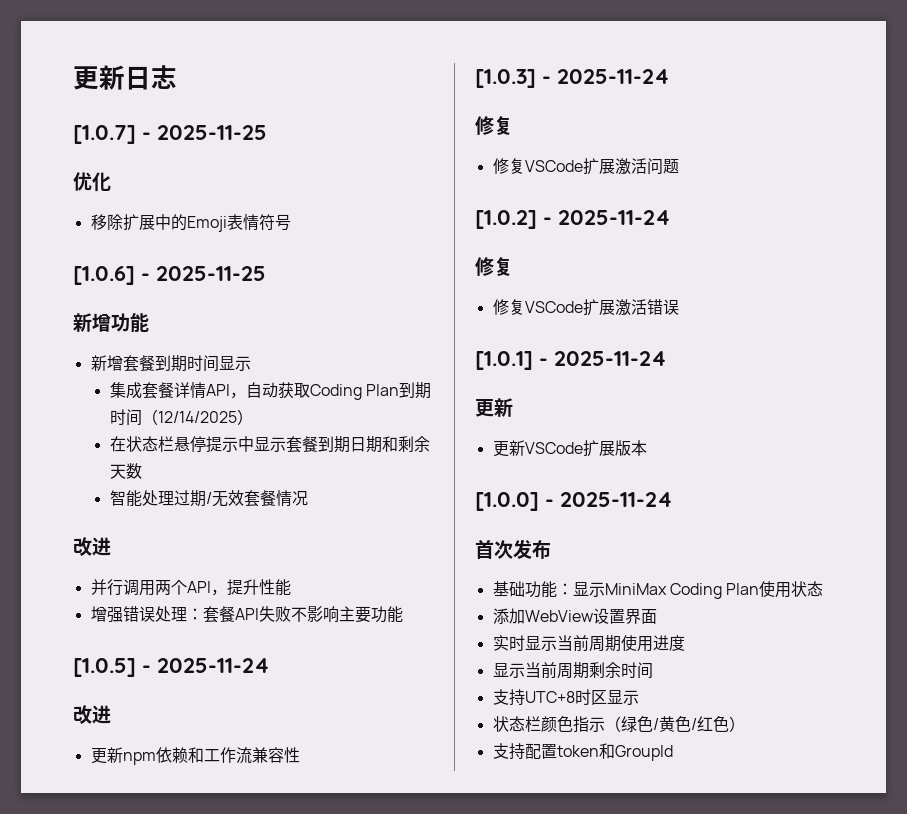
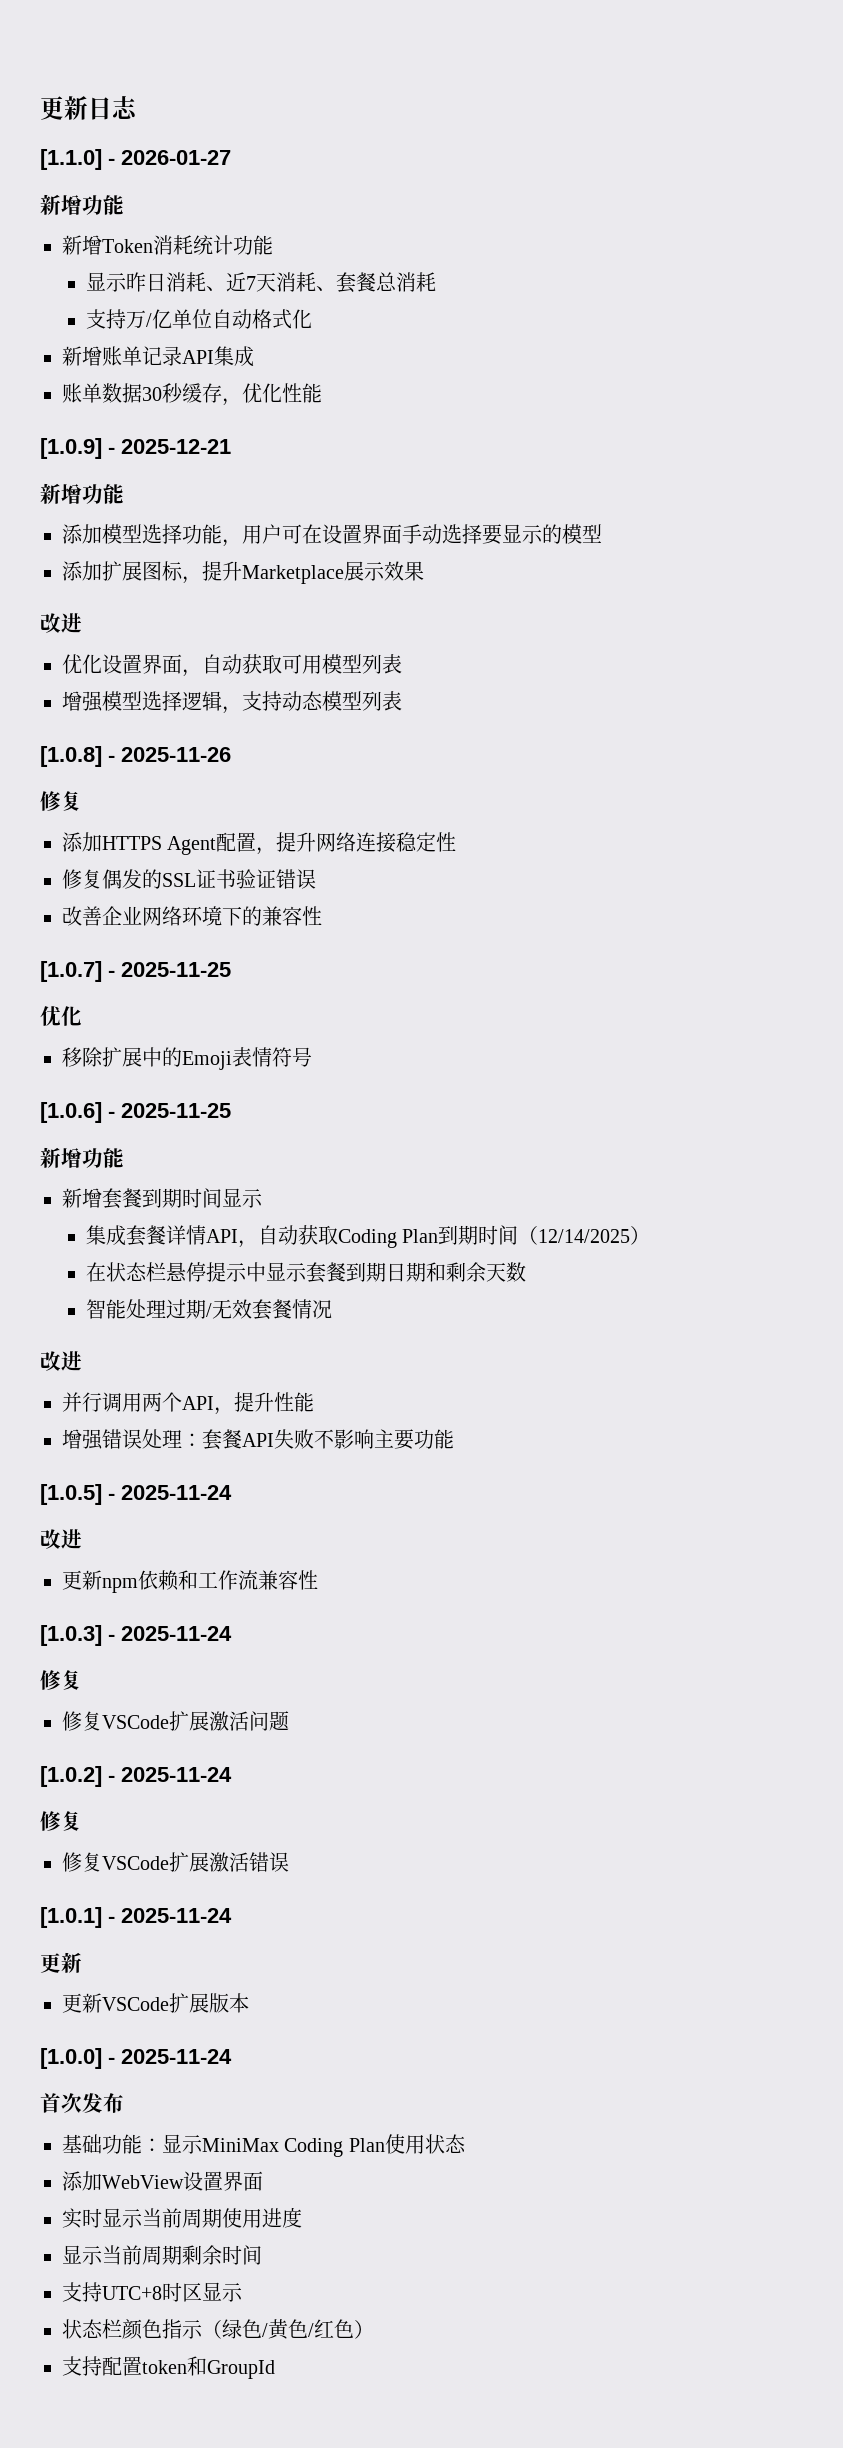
(177, 77) none -> [40,149,231,170] [40,194,124,215] [62,235,273,255] [86,272,437,293] [86,309,313,329] [62,346,254,367] [62,383,322,406] [40,438,231,459] [40,483,124,504] [62,524,602,547] [62,561,424,584] [40,613,82,633] [62,654,402,677] [62,691,402,714] [40,746,231,767] [40,791,82,811] [62,832,457,855] [62,869,316,889] [62,906,322,926] // [1.1.0] - 2026-01-27 // 新增功能 // 新增Token消耗统计功能 // 显示昨日消耗、近7天消耗、套餐总消耗 // 支持万/亿单位自动格式化 // 新增账单记录API集成 // 账单数据30秒缓存，优化性能 // [1.0.9] - 2025-12-21 // 新增功能 // 添加模型选择功能，用户可在设置界面手动选择要显示的模型 // 添加扩展图标，提升Marketplace展示效果 // 改进 // 优化设置界面，自动获取可用模型列表 // 增强模型选择逻辑，支持动态模型列表 // [1.0.8] - 2025-11-26 // 修复 // 添加HTTPS Agent配置，提升网络连接稳定性 // 修复偶发的SSL证书验证错误 // 改善企业网络环境下的兼容性

